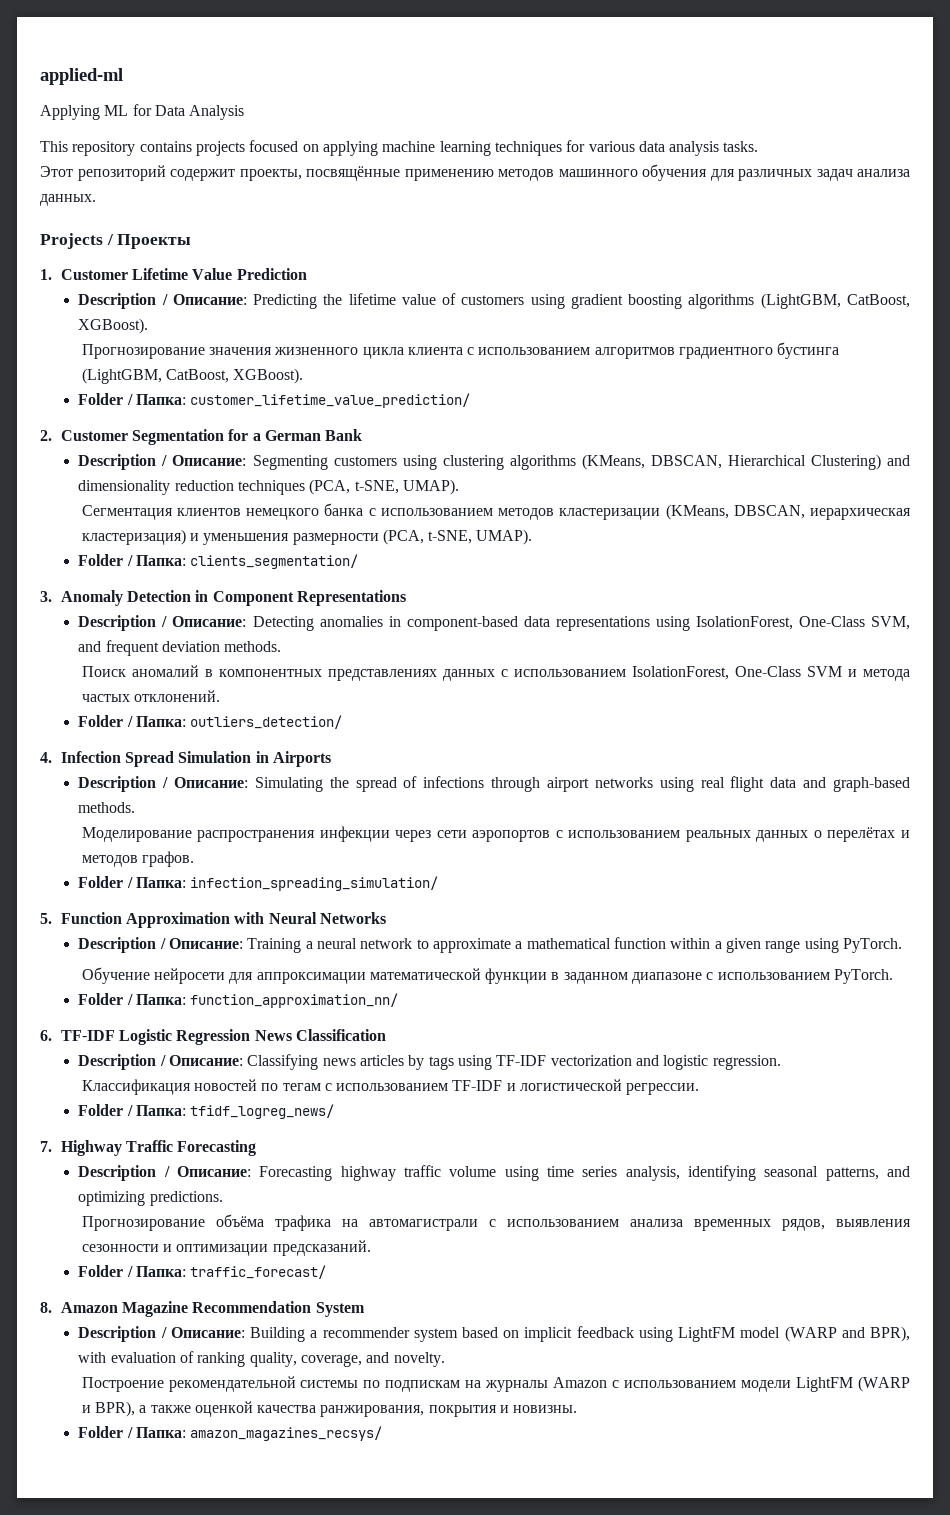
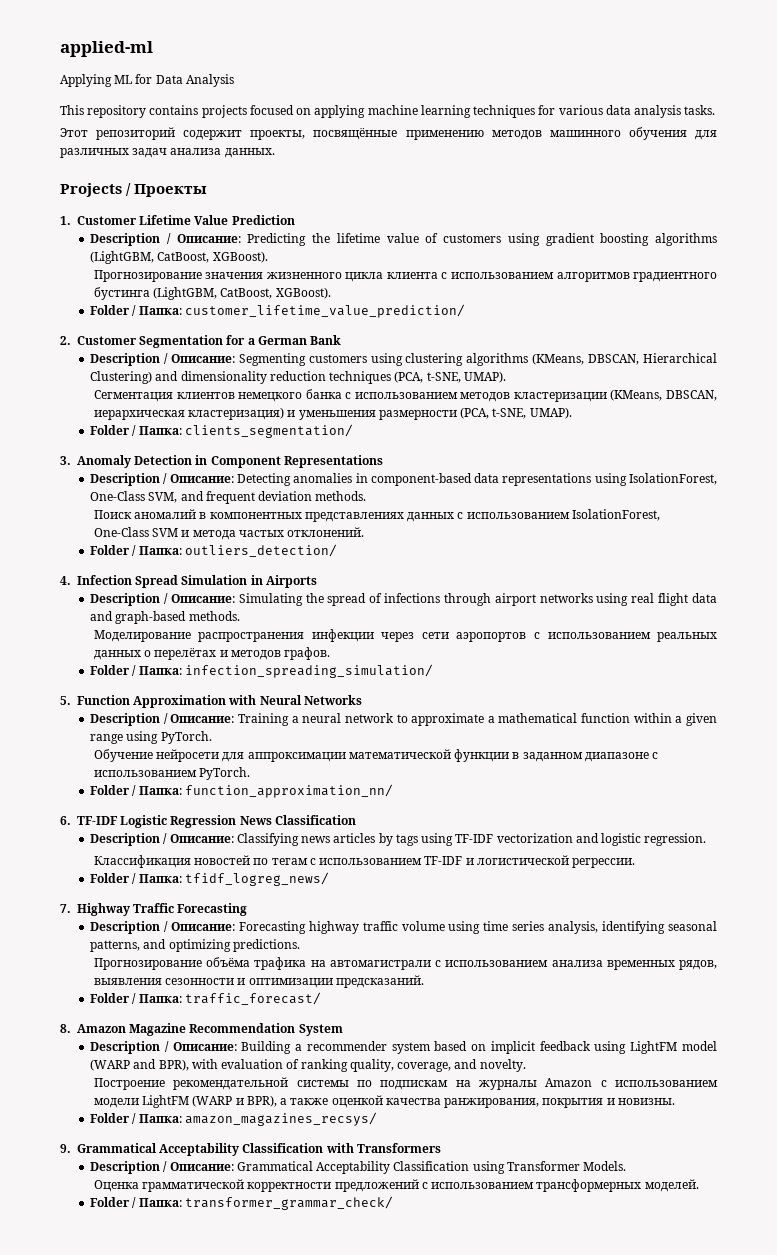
(383, 1433) none -> [60,1143,441,1156] [90,1161,627,1174] [93,1179,699,1192] [90,1196,393,1210] // 9. Grammatical Acceptability Classification with Transformers // Description / Описание: Grammatical Acceptability Classification using Transformer Models. // Оценка грамматической корректности предложений с использованием трансформерных моделей. // Folder / Папка: transformer_grammar_check/

